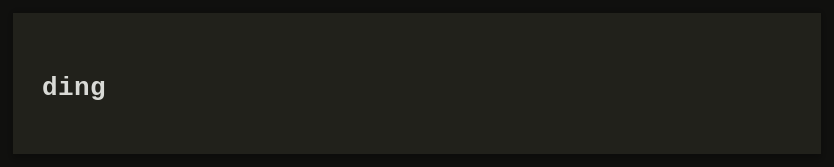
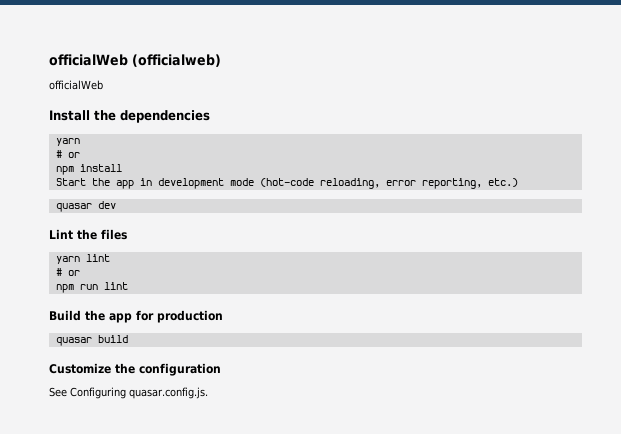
[42,76,106,100] ding -> [49,54,221,67] [49,80,103,90] [49,110,210,123] [55,138,80,146] [55,150,80,158] [55,164,122,175] [55,178,518,189] [55,201,116,212] [49,229,127,240] [55,254,110,264] [55,268,80,276] [55,282,128,293] [49,310,223,323] [55,335,128,346] [49,363,221,376] [49,387,208,399] officialWeb (officialweb) // officialWeb // Install the dependencies // yarn // # or // npm install // Start the app in development mode (hot-code reloading, error reporting, etc.) // quasar dev // Lint the files // yarn lint // # or // npm run lint // Build the app for production // quasar build // Customize the configuration // See Configuring quasar.config.js.

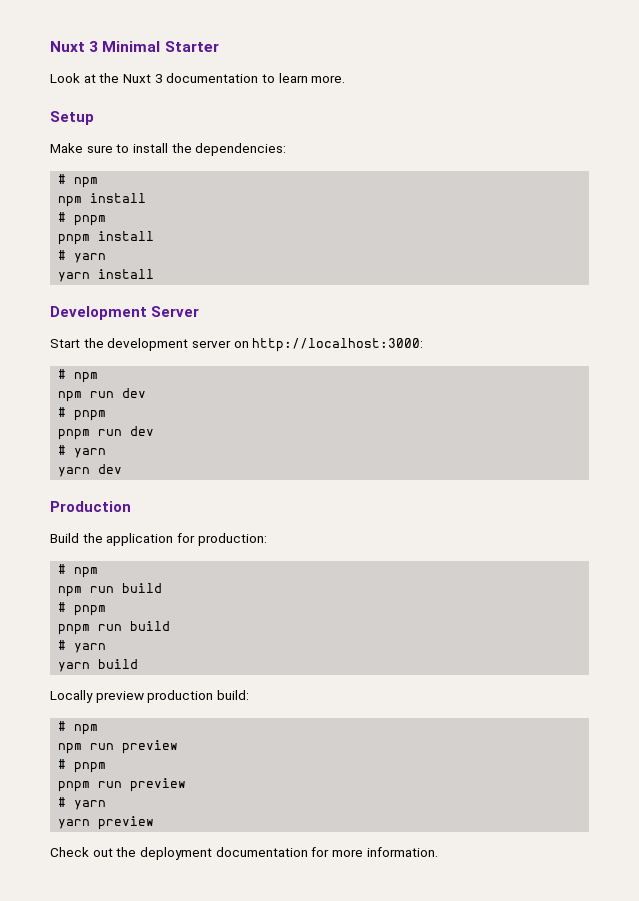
[49,54,221,67] [49,80,103,90] [49,110,210,123] [55,138,80,146] [55,150,80,158] officialWeb (officialweb) // officialWeb // Install the dependencies // yarn // # or -> [50,41,219,52] [50,73,346,83] [50,111,94,125] [50,143,287,156] [58,174,99,188] Nuxt 3 Minimal Starter // Look at the Nuxt 3 documentation to learn more. // Setup // Make sure to install the dependencies: // # npm
[55,178,518,189] [55,201,116,212] [49,229,127,240] [55,254,110,264] [55,268,80,276] [55,282,128,293] [49,310,223,323] [55,335,128,346] [49,363,221,376] [49,387,208,399] Start the app in development mode (hot-code reloading, error reporting, etc.) // quasar dev // Lint the files // yarn lint // # or // npm run lint // Build the app for production // quasar build // Customize the configuration // See Configuring quasar.config.js. -> [58,212,107,226] [58,231,155,245] [58,250,107,263] [58,269,155,282] [50,306,200,320] [50,338,424,352] [58,369,99,383] [58,388,147,402] [58,407,107,421] [58,426,155,440] [58,445,107,458] [58,464,123,477] [50,501,131,512] [50,533,267,546] [58,564,99,578] [58,583,163,597] [58,602,107,616] [58,621,171,635] [58,640,107,653] [58,659,139,672] [50,690,249,703] [58,721,99,735] [58,740,179,754] [58,759,107,773] [58,778,187,792] [58,797,107,810] [58,816,155,830] [50,847,438,860] # pnpm // pnpm install // # yarn // yarn install // Development Server // Start the development server on http://localhost:3000: // # npm // npm run dev // # pnpm // pnpm run dev // # yarn // yarn dev // Production // Build the application for production: // # npm // npm run build // # pnpm // pnpm run build // # yarn // yarn build // Locally preview production build: // # npm // npm run preview // # pnpm // pnpm run preview // # yarn // yarn preview // Check out the deployment documentation for more information.

